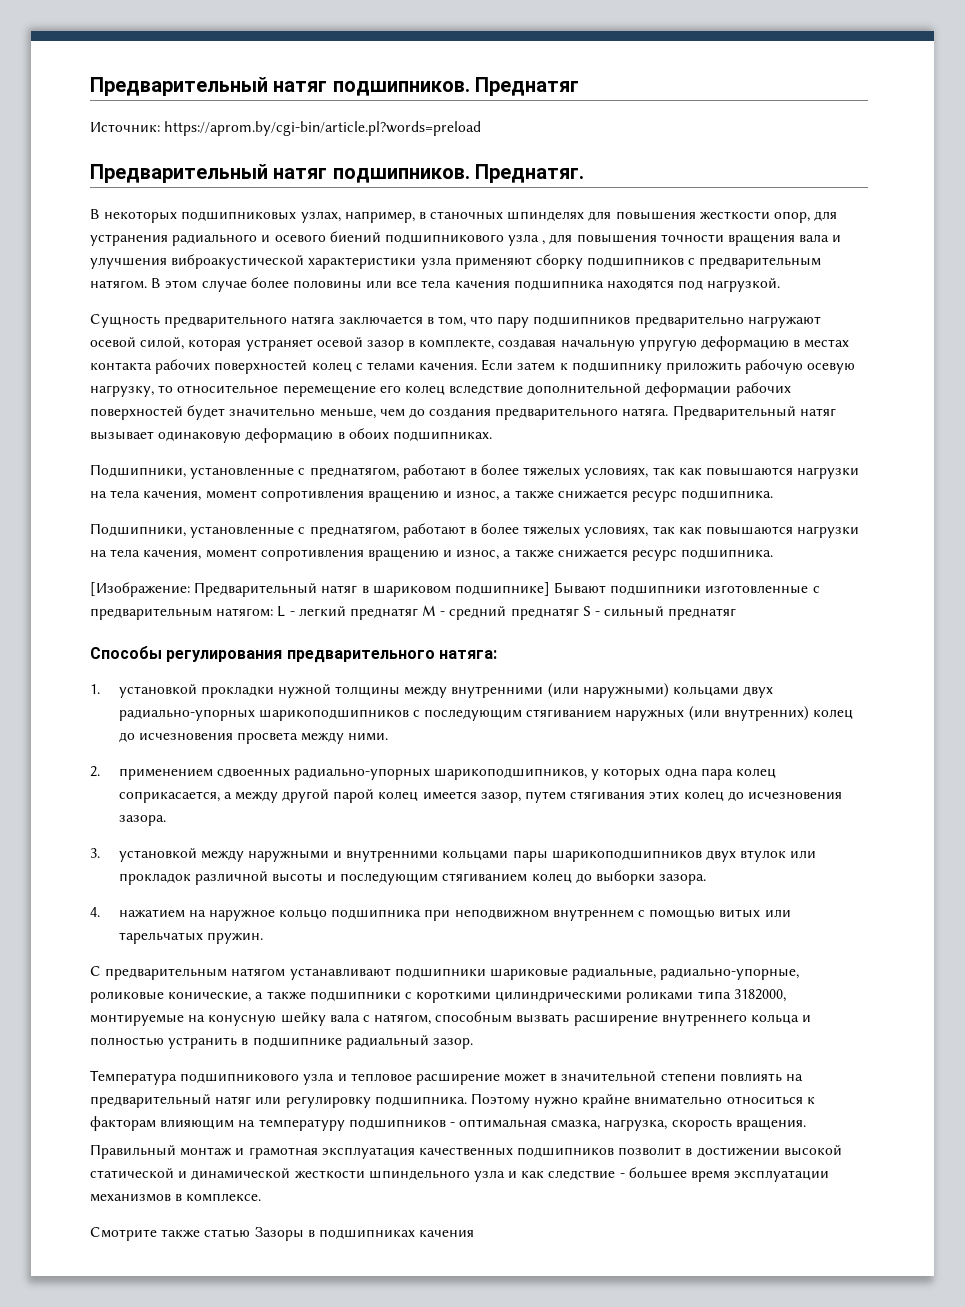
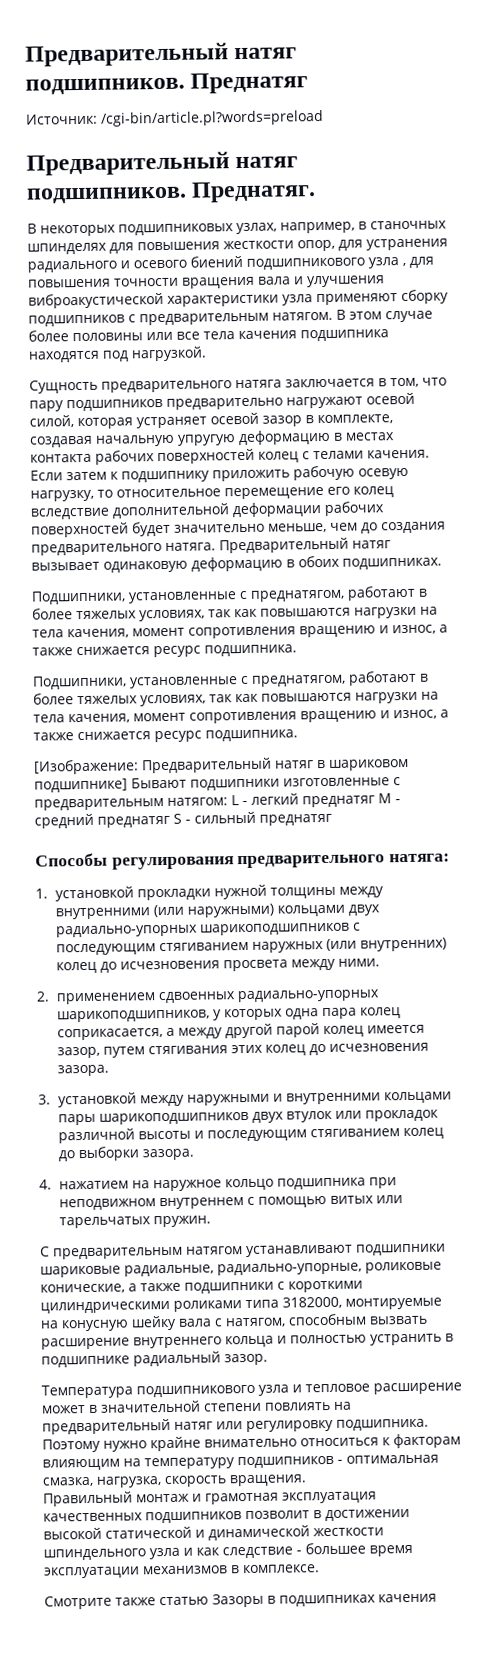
[164,121,482,136] https://aprom.by/cgi-bin/article.pl?words=preload -> [100,109,324,127] /cgi-bin/article.pl?words=preload

